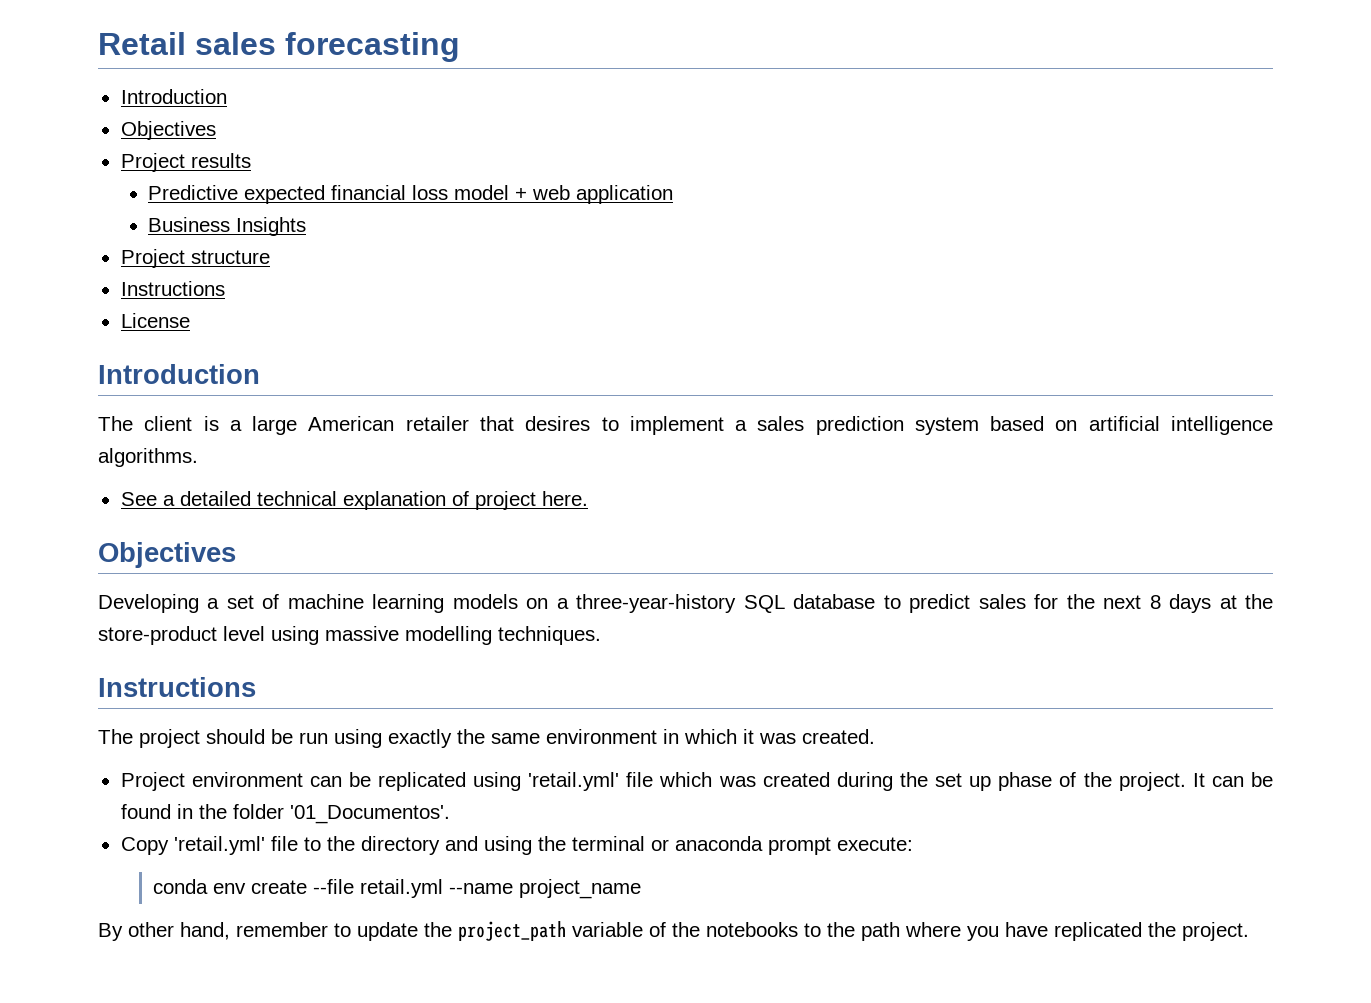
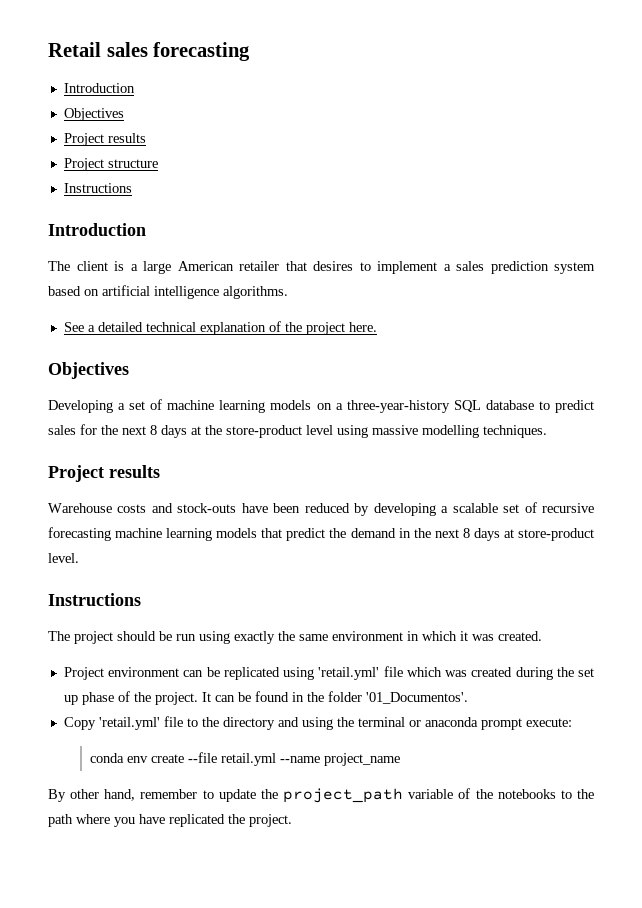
[148,185,674,204] [148,217,307,236] // Predictive expected financial loss model + web application // Business Insights -> (146, 138) none
[120,313,190,328] // License -> (132, 188) none
(469, 498) none -> [284,322,302,332] the
(601, 635) none -> [48,465,160,482] [48,502,594,516] [48,527,594,541] [48,553,79,563] // Project results // Warehouse costs and stock-outs have been reduced by developing a scalable set of recursive forecasting machine learning models that predict the demand in the next 8 days at store-product level.

